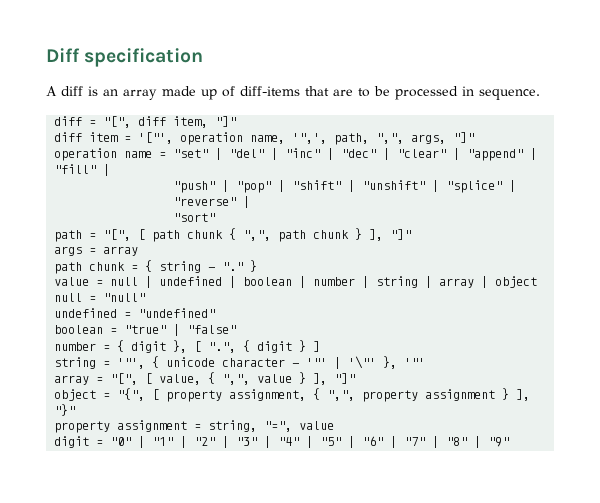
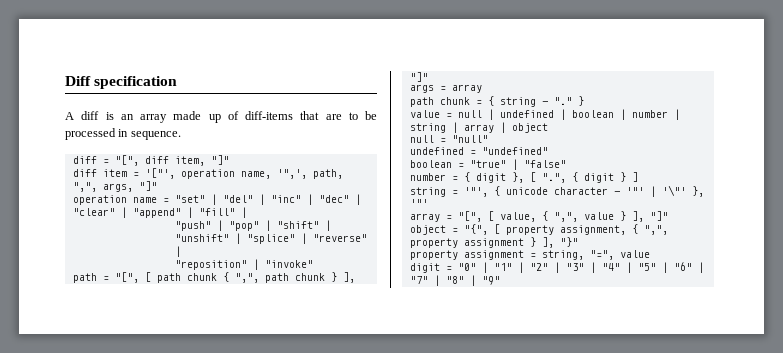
[173,213,216,222] "sort" -> [174,259,313,270] "reposition" | "invoke"

